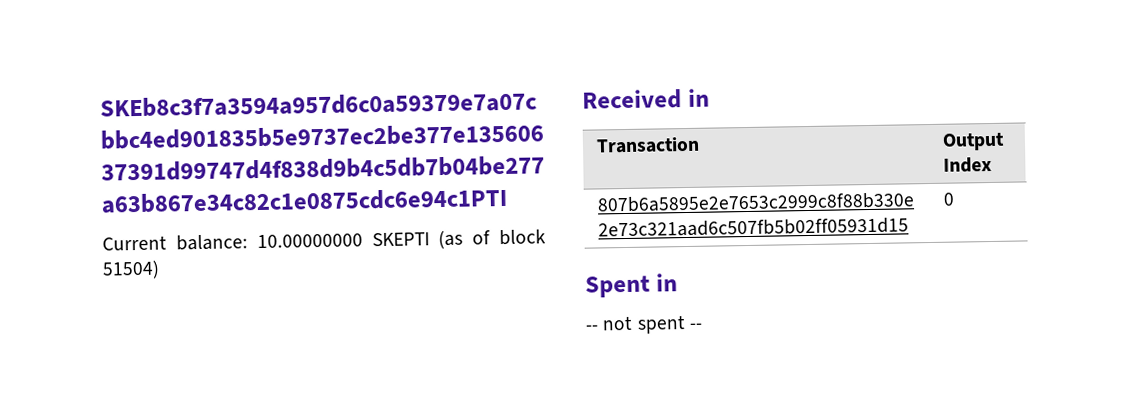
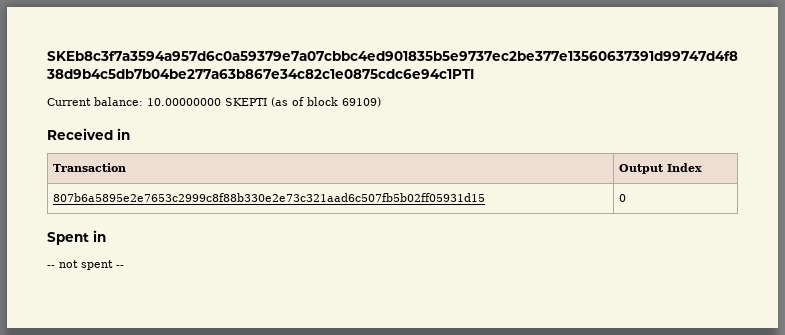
[102,260,160,280] 51504) -> [342,97,381,107] 69109)

